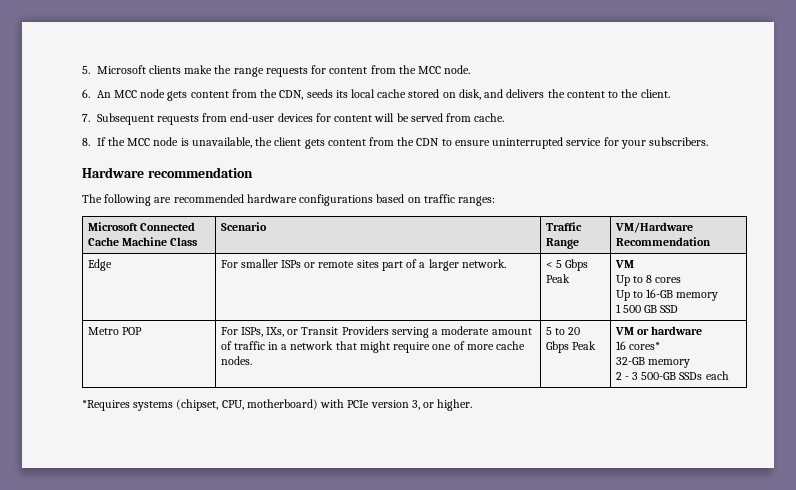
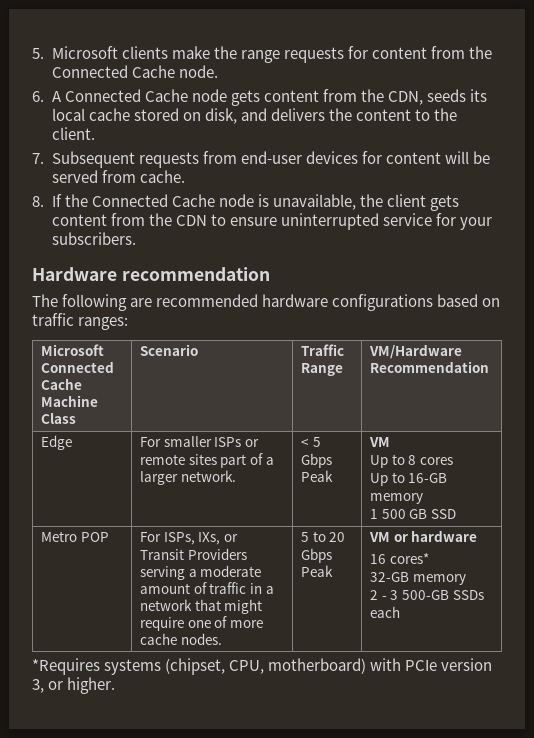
[417,66,441,74] MCC -> [51,65,175,78] Connected Cache
[96,90,137,98] An MCC -> [51,89,188,102] A Connected Cache
[127,138,151,146] MCC -> [91,194,215,207] Connected Cache

